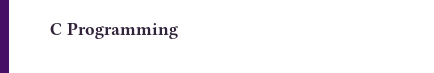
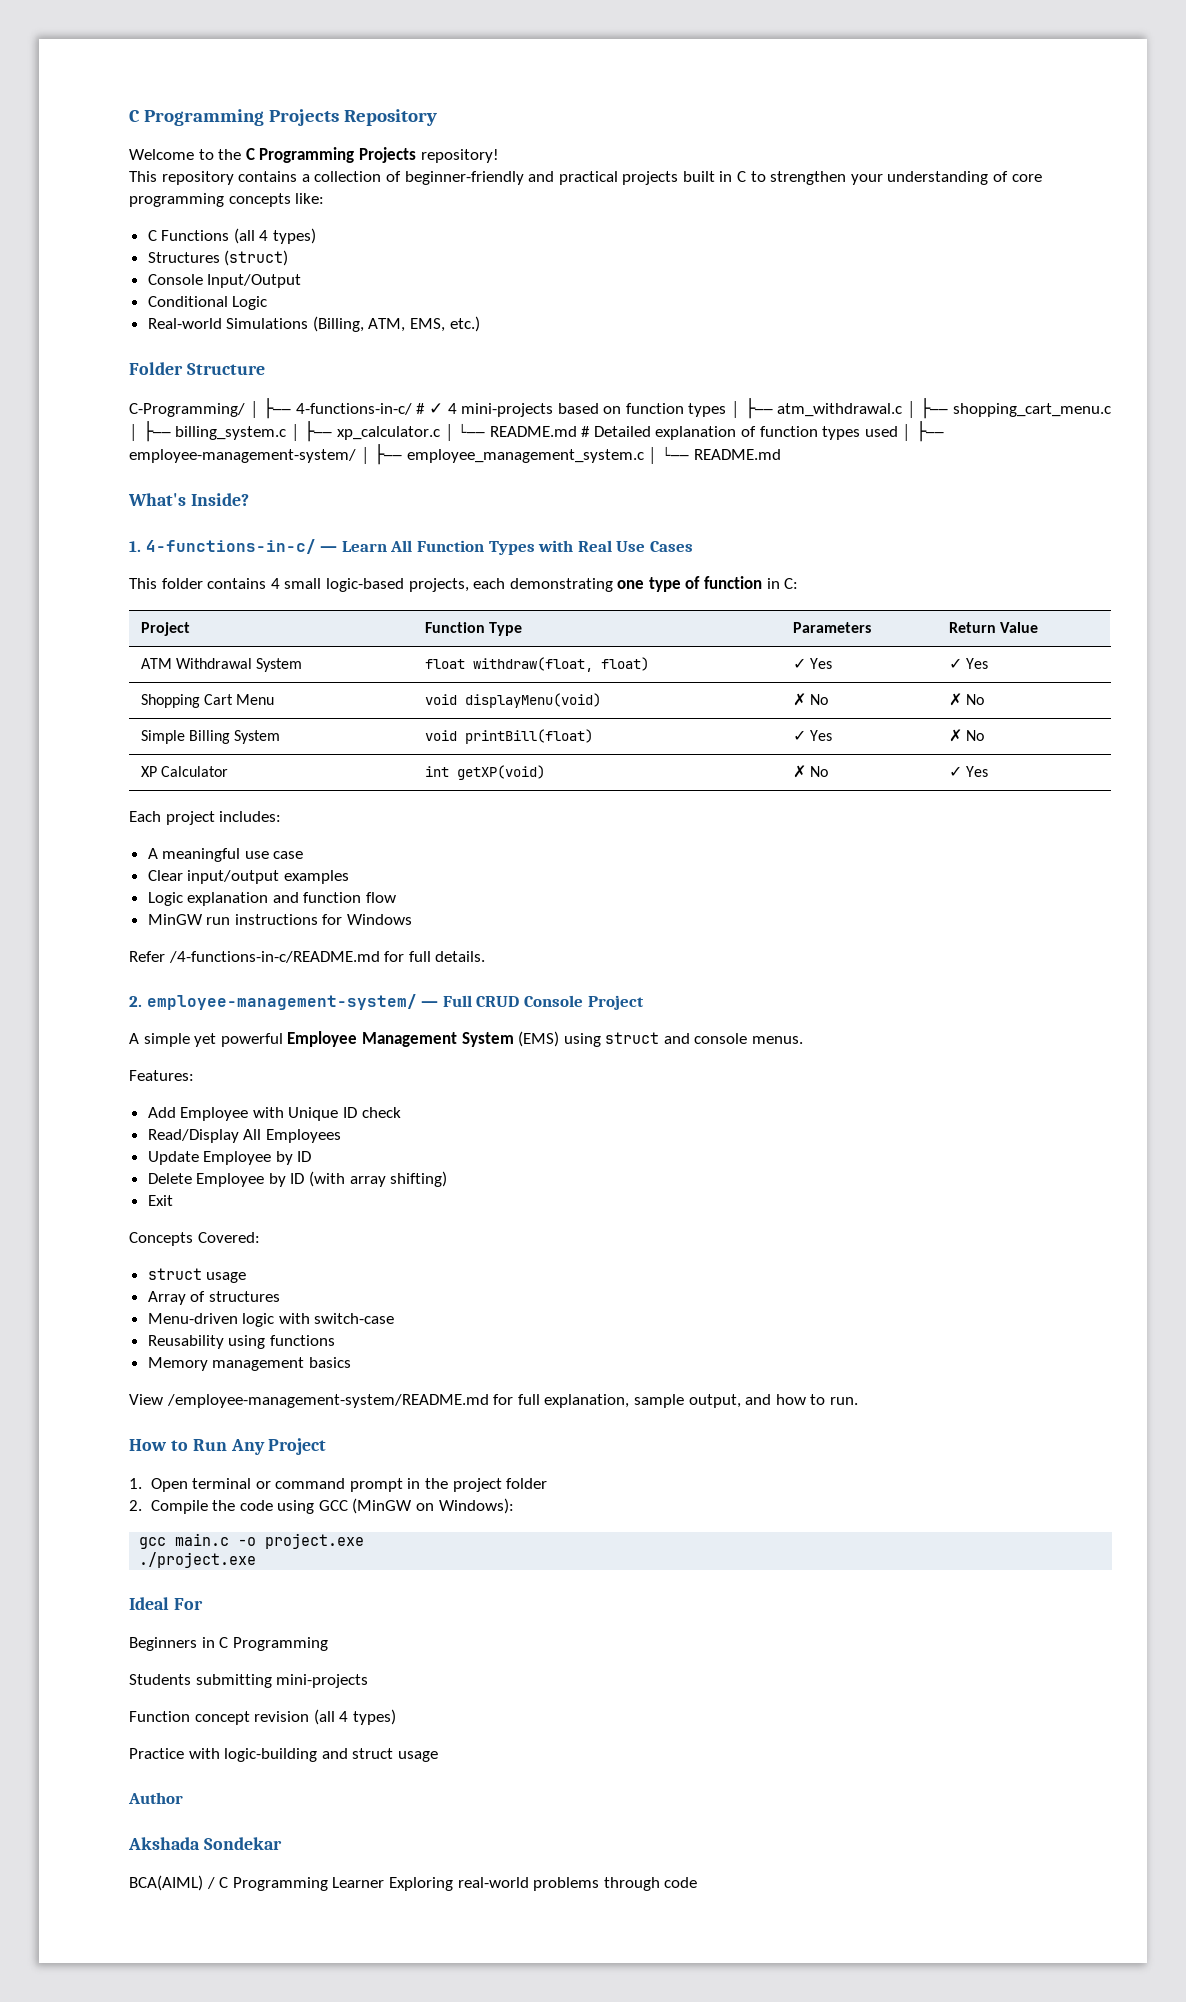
[50,22,178,39] C Programming -> [129,109,438,126] [129,147,499,163] [129,171,1042,185] [129,193,325,207] [147,228,317,244] [147,250,289,266] [147,274,302,288] [147,296,268,310] [147,316,480,332] [129,362,265,375] [129,398,1112,419] [129,421,945,442] [129,444,781,465] [128,493,249,506] [129,539,693,555] [129,576,799,592] [140,622,190,636] [424,622,523,636] [792,622,871,633] [948,622,1039,633] [140,658,303,672] [424,657,649,672] [792,658,833,669] [948,658,989,669] [140,694,275,708] [424,693,601,708] [792,693,829,706] [948,693,985,706] [140,730,281,744] [424,729,593,744] [792,730,833,741] [948,729,985,742] [140,766,229,777] [424,765,545,780] [792,765,829,778] [948,766,989,777] [129,811,282,825] [147,848,304,862] [147,870,349,884] [147,892,397,906] [147,914,413,925] [129,951,486,963] [129,994,644,1010] [129,1031,804,1047] [129,1070,194,1081] [147,1107,401,1121] [147,1129,341,1143] [147,1151,312,1165] [147,1171,448,1187] [147,1195,173,1206] [129,1232,260,1246] [147,1268,247,1283] [147,1291,280,1305] [147,1313,395,1327] [147,1335,335,1349] [147,1357,351,1371] [129,1394,858,1408] [129,1438,327,1455] [129,1478,548,1492] [129,1498,514,1514] [139,1533,365,1549] [139,1552,257,1568] [129,1597,203,1610] [129,1637,328,1651] [129,1674,369,1688] [129,1709,396,1725] [129,1748,438,1762] [128,1792,183,1804] [128,1837,282,1850] [129,1875,698,1891] C Programming Projects Repository // Welcome to the C Programming Projects repository! // This repository contains a collection of beginner-friendly and practical projects built in C to strengthen your understanding of core programming concepts like: // C Functions (all 4 types) // Structures (struct) // Console Input/Output // Conditional Logic // Real-world Simulations (Billing, ATM, EMS, etc.) // Folder Structure // C-Programming/ │ ├── 4-functions-in-c/ # ✓ 4 mini-projects based on function types │ ├── atm_withdrawal.c │ ├── shopping_cart_menu.c │ ├── billing_system.c │ ├── xp_calculator.c │ └── README.md # Detailed explanation of function types used │ ├── employee-management-system/ │ ├── employee_management_system.c │ └── README.md // What's Inside? // 1. 4-functions-in-c/ — Learn All Function Types with Real Use Cases // This folder contains 4 small logic-based projects, each demonstrating one type of function in C: // Project | Function Type | Parameters | Return Value // ATM Withdrawal System | float withdraw(float, float) | ✓ Yes | ✓ Yes // Shopping Cart Menu | void displayMenu(void) | ✗ No | ✗ No // Simple Billing System | void printBill(float) | ✓ Yes | ✗ No // XP Calculator | int getXP(void) | ✗ No | ✓ Yes // Each project includes: // A meaningful use case // Clear input/output examples // Logic explanation and function flow // MinGW run instructions for Windows // Refer /4-functions-in-c/README.md for full details. // 2. employee-management-system/ — Full CRUD Console Project // A simple yet powerful Employee Management System (EMS) using struct and console menus. // Features: // Add Employee with Unique ID check // Read/Display All Employees // Update Employee by ID // Delete Employee by ID (with array shifting) // Exit // Concepts Covered: // struct usage // Array of structures // Menu-driven logic with switch-case // Reusability using functions // Memory management basics // View /employee-management-system/README.md for full explanation, sample output, and how to run. // How to Run Any Project // 1. Open terminal or command prompt in the project folder // 2. Compile the code using GCC (MinGW on Windows): // gcc main.c -o project.exe // ./project.exe // Ideal For // Beginners in C Programming // Students submitting mini-projects // Function concept revision (all 4 types) // Practice with logic-building and struct usage // Author // Akshada Sondekar // BCA(AIML) / C Programming Learner Exploring real-world problems through code

